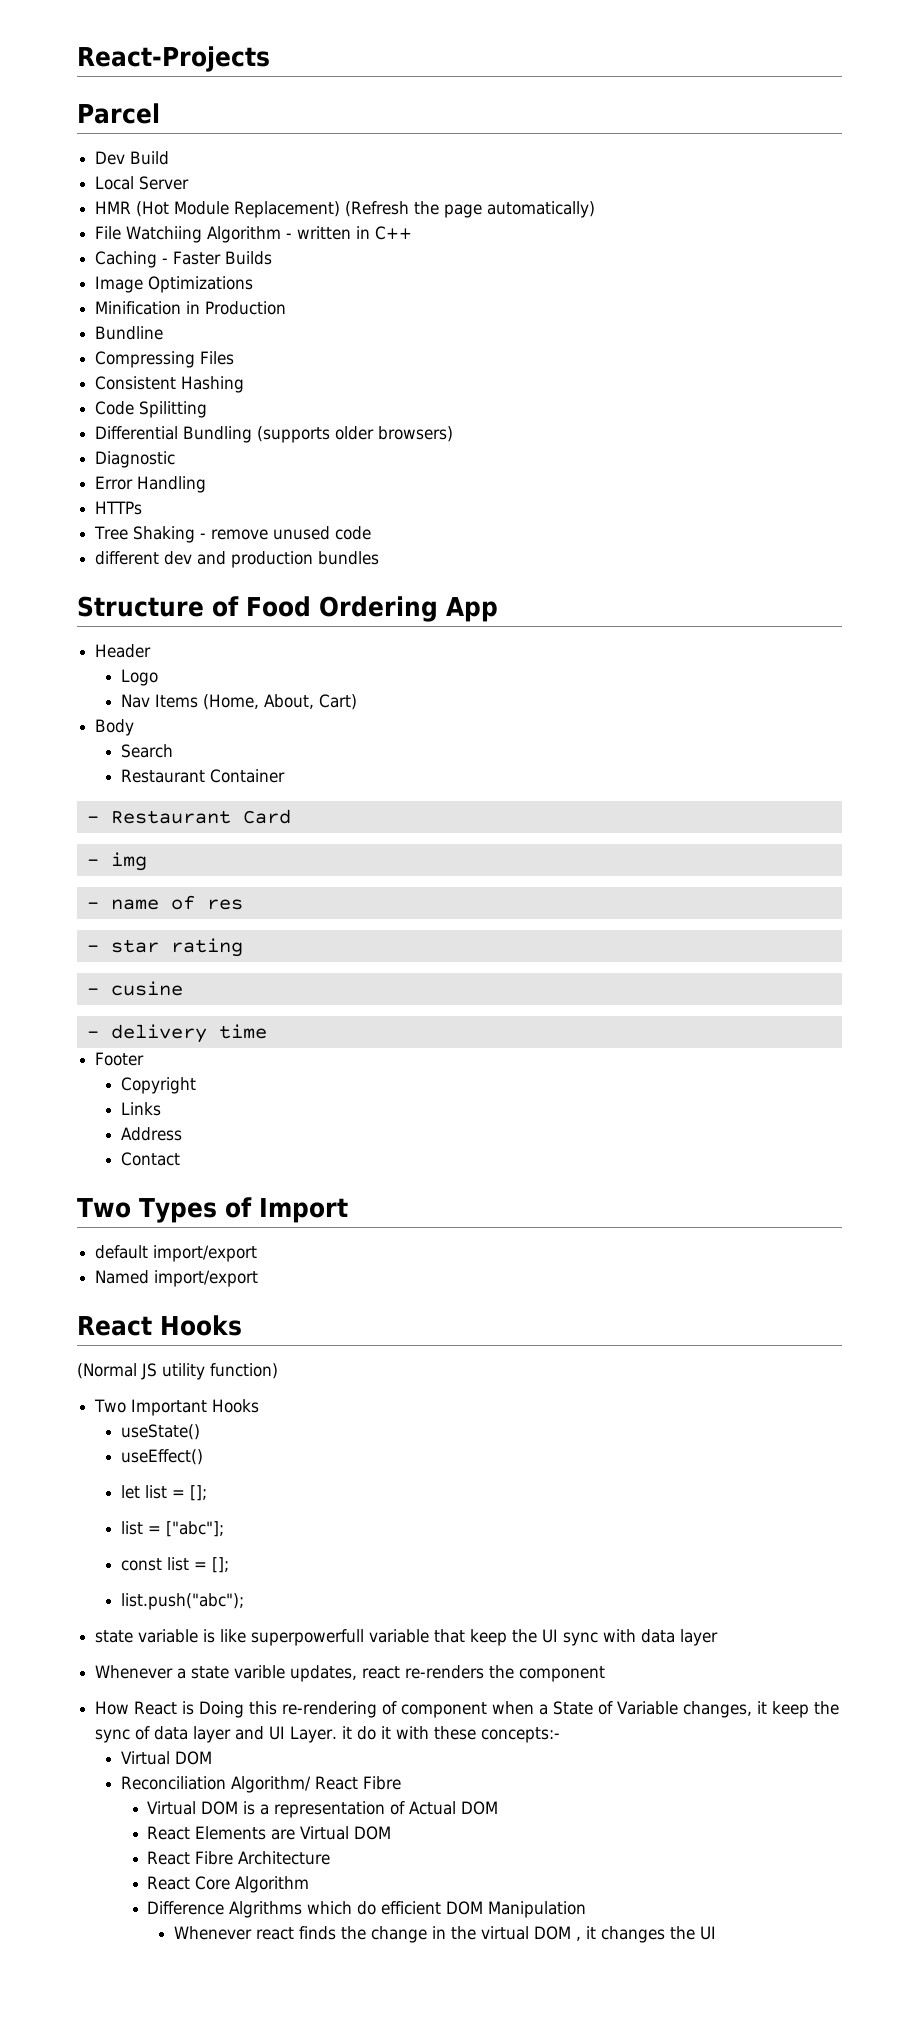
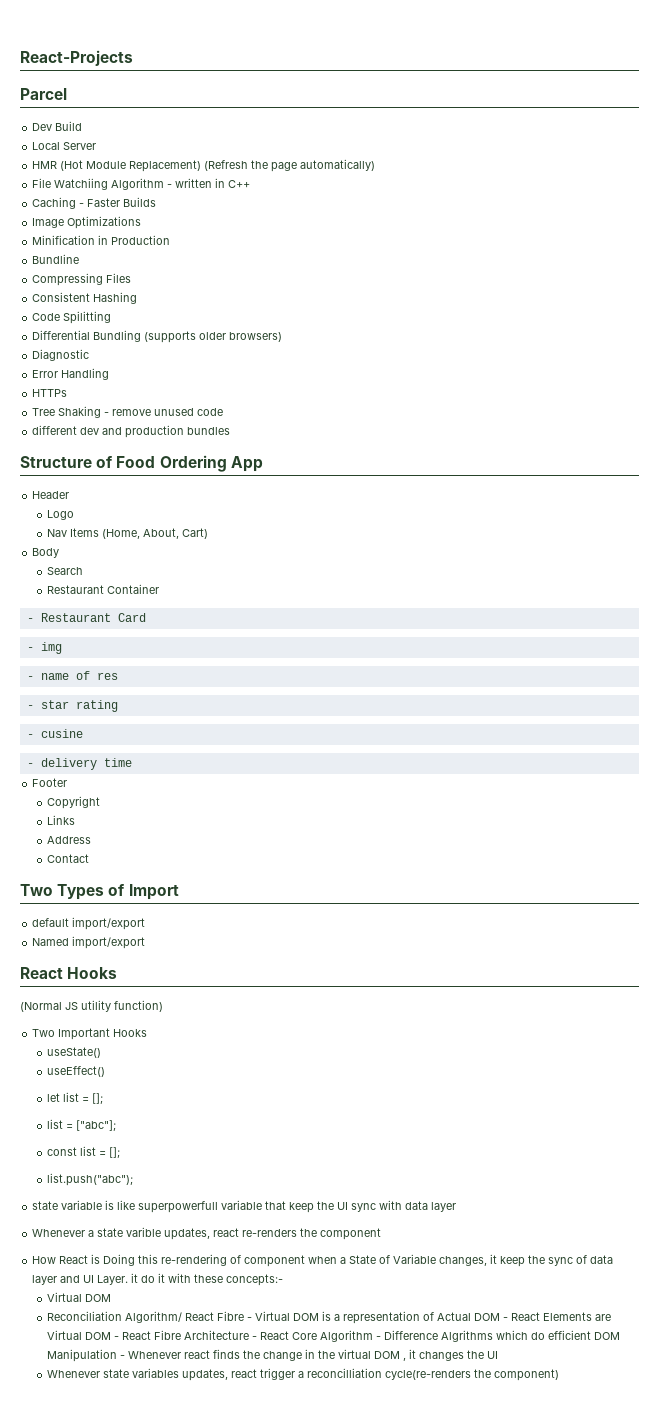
(402, 1783) // -> [247,1317,253,1321] -
(499, 1808) // -> [503,1317,509,1321] -
(392, 1833) // -> [114,1336,120,1340] -
(331, 1858) // -> [252,1336,258,1340] -
(310, 1884) // -> [376,1336,382,1340] -
(587, 1909) // -> [120,1355,126,1359] -
(716, 1933) none -> [47,1368,560,1381] // Whenever state variables updates, react trigger a reconcilliation cycle(re-renders the component)

